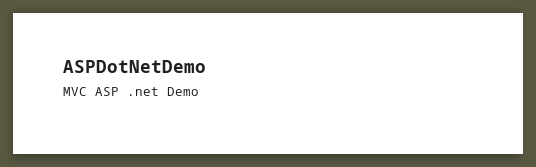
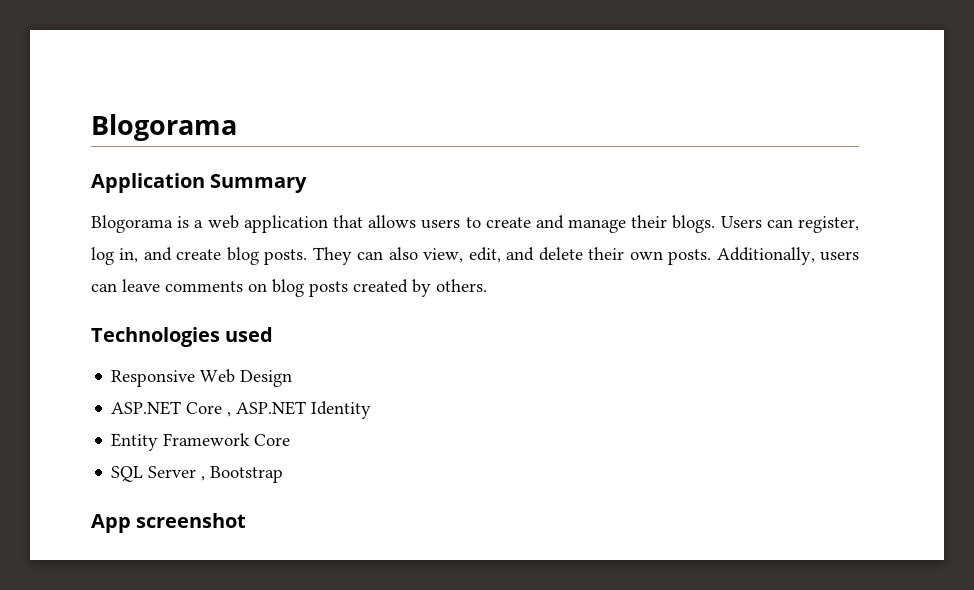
[63,60,206,73] [63,87,199,96] ASPDotNetDemo // MVC ASP .net Demo -> [91,114,237,141] [91,173,308,193] [91,215,859,233] [91,247,860,265] [91,279,487,297] [91,327,274,347] [111,369,293,387] [111,401,372,419] [111,433,291,451] [111,466,284,483] [91,513,247,533] Blogorama // Application Summary // Blogorama is a web application that allows users to create and manage their blogs. Users can register, log in, and create blog posts. They can also view, edit, and delete their own posts. Additionally, users can leave comments on blog posts created by others. // Technologies used // Responsive Web Design // ASP.NET Core , ASP.NET Identity // Entity Framework Core // SQL Server , Bootstrap // App screenshot

